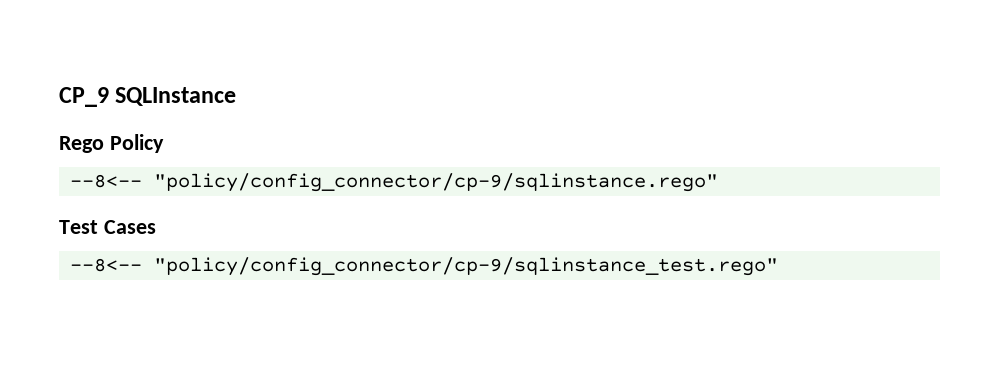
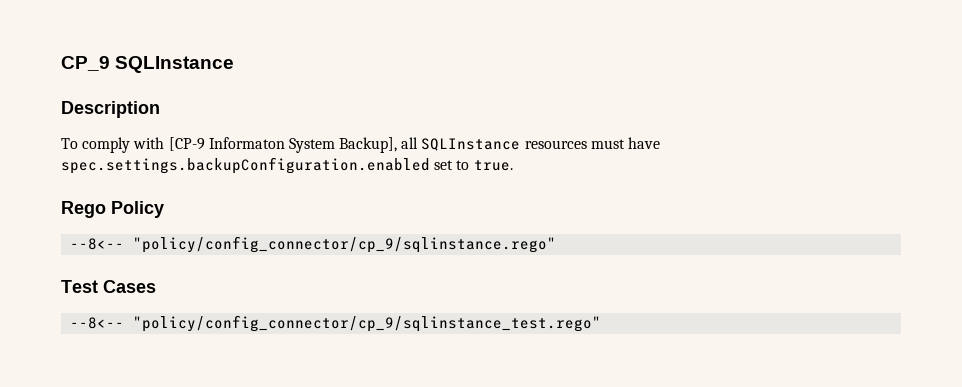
(237, 96) none -> [61,101,160,118] [61,137,661,153] [61,157,513,174] // Description // To comply with [CP-9 Informaton System Backup], all SQLInstance resources must have spec.settings.backupConfiguration.enabled set to true.
[154,173,719,192] "policy/config_connector/cp-9/sqlinstance.rego" -> [133,236,557,253] "policy/config_connector/cp_9/sqlinstance.rego"
[154,257,779,276] "policy/config_connector/cp-9/sqlinstance_test.rego" -> [133,315,602,332] "policy/config_connector/cp_9/sqlinstance_test.rego"

